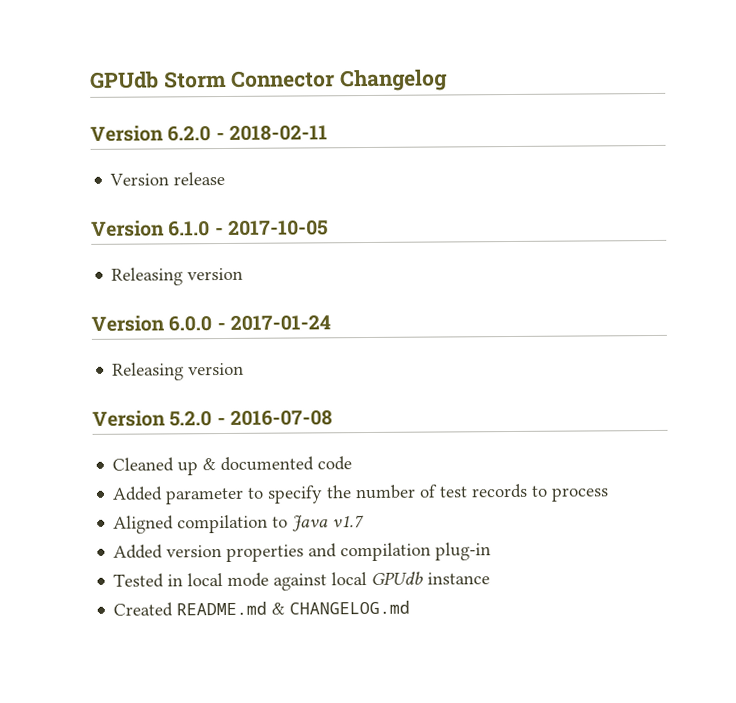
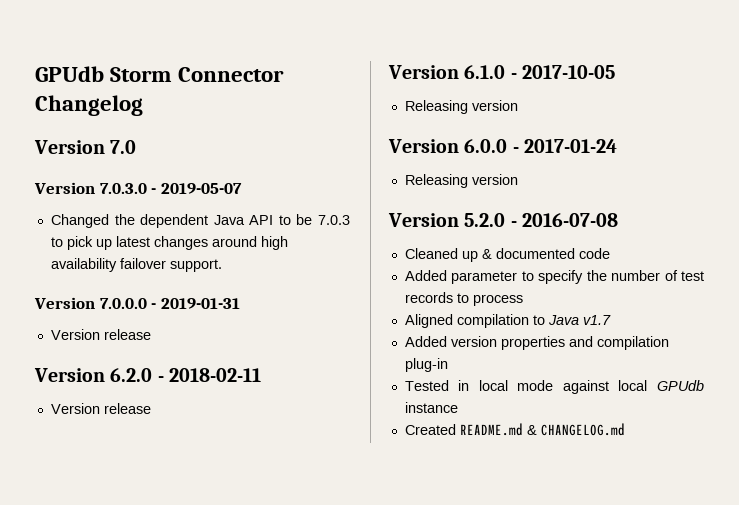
(449, 80) none -> [34,140,137,154] [34,182,242,194] [50,214,350,228] [50,236,288,250] [50,258,222,272] [34,297,240,309] [50,329,151,340] // Version 7.0 // Version 7.0.3.0 - 2019-05-07 // Changed the dependent Java API to be 7.0.3 to pick up latest changes around high availability failover support. // Version 7.0.0.0 - 2019-01-31 // Version release

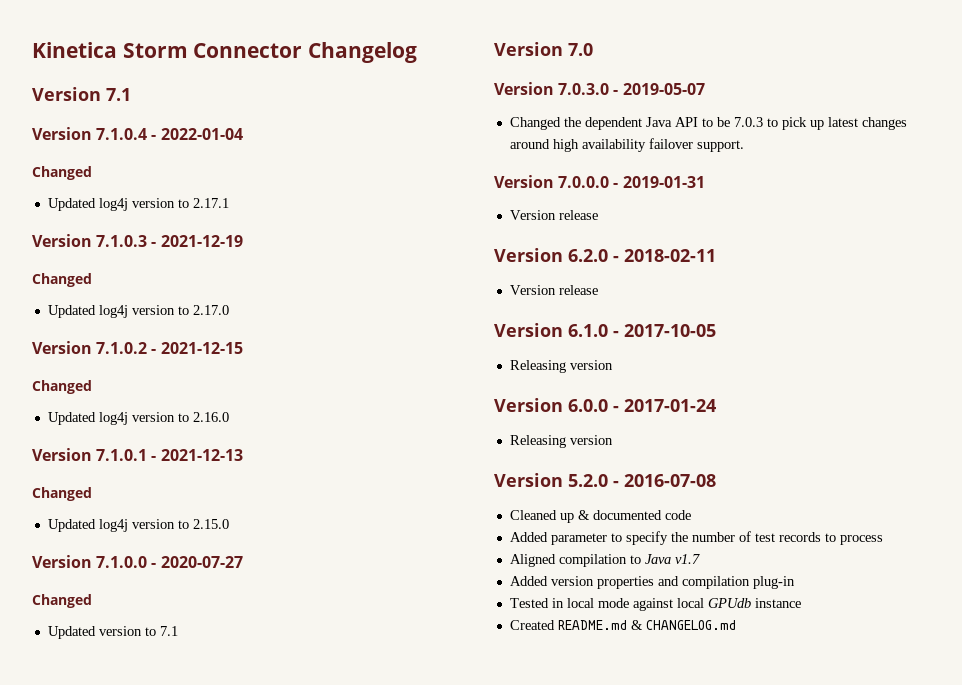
[35,66,104,82] GPUdb -> [32,42,117,58] Kinetica
(143, 105) none -> [32,87,131,101] [32,127,243,140] [32,166,92,180] [47,198,229,211] [32,234,243,247] [32,273,92,287] [47,305,229,318] [32,341,243,354] [32,380,92,394] [47,412,229,425] [32,448,243,461] [32,487,92,501] [47,519,229,532] [32,555,243,568] [32,594,92,608] [47,626,178,639] // Version 7.1 // Version 7.1.0.4 - 2022-01-04 // Changed // Updated log4j version to 2.17.1 // Version 7.1.0.3 - 2021-12-19 // Changed // Updated log4j version to 2.17.0 // Version 7.1.0.2 - 2021-12-15 // Changed // Updated log4j version to 2.16.0 // Version 7.1.0.1 - 2021-12-13 // Changed // Updated log4j version to 2.15.0 // Version 7.1.0.0 - 2020-07-27 // Changed // Updated version to 7.1

